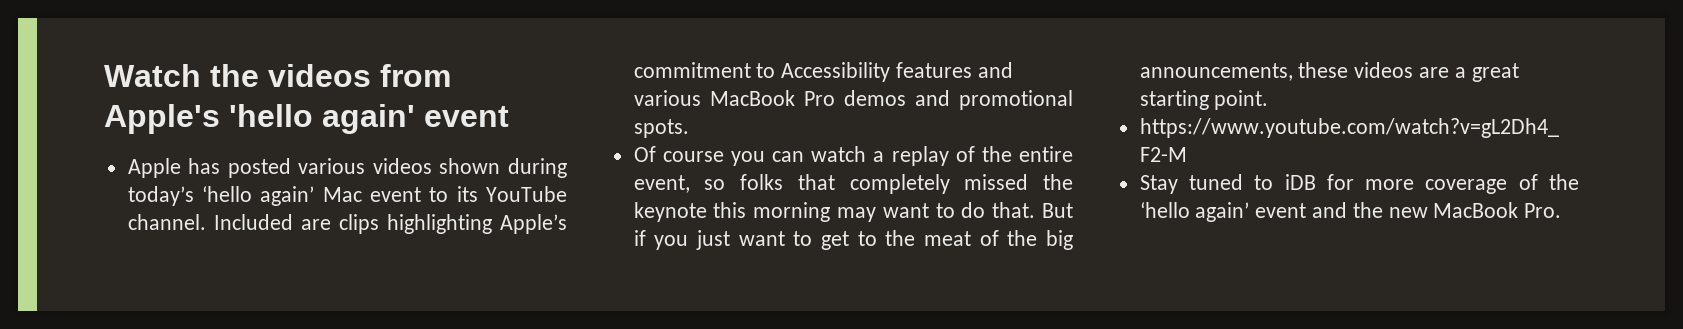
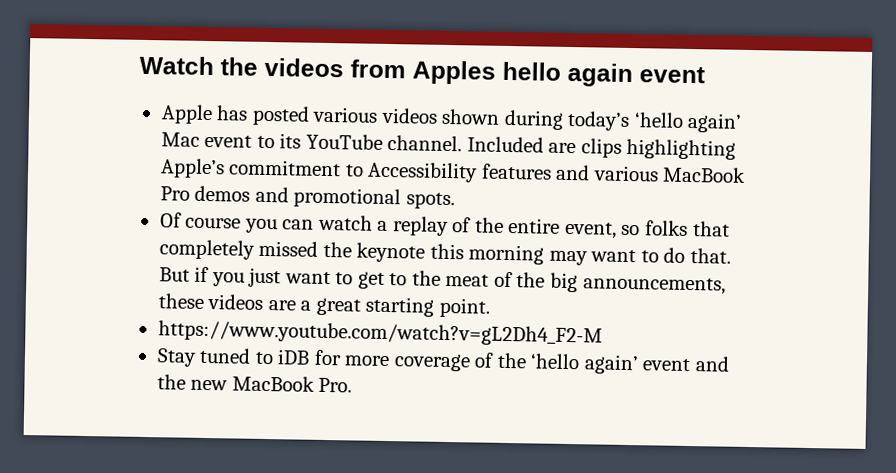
[104,104,415,134] Apple's 'hello again' -> [412,60,633,88] Apples hello again

